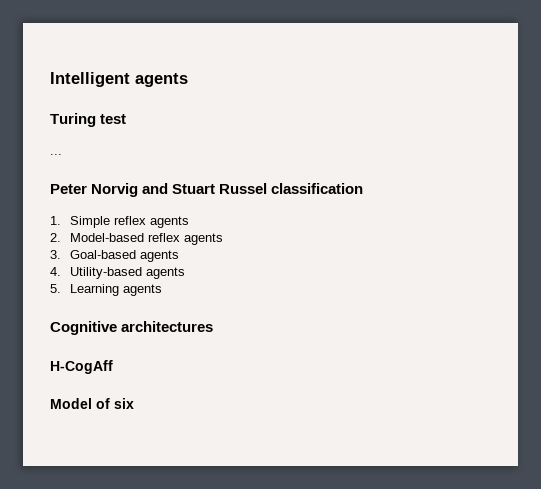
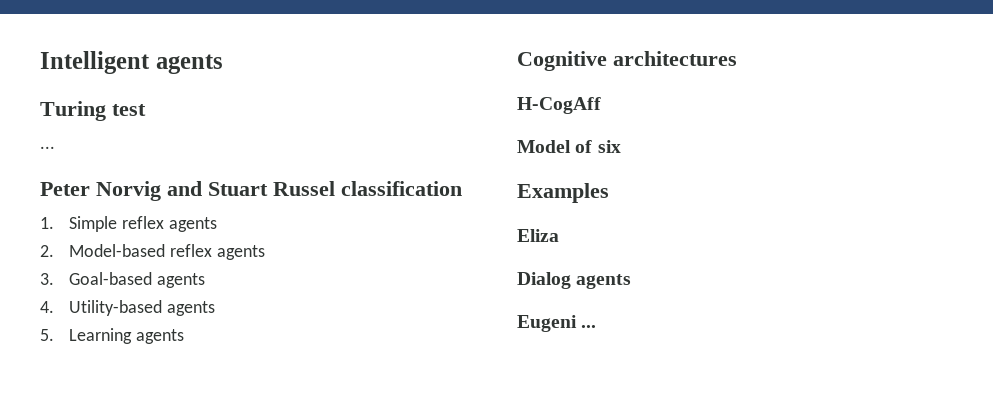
(134, 403) none -> [517,183,609,203] [517,229,559,242] [517,272,632,289] [517,315,597,332] // Examples // Eliza // Dialog agents // Eugeni ...

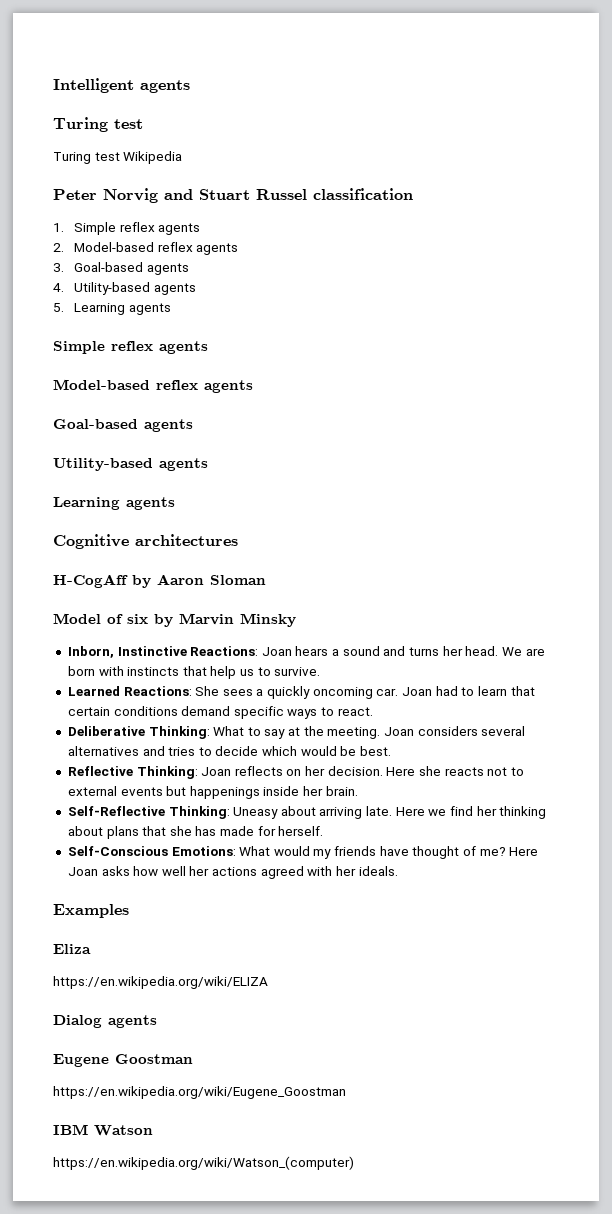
[40,146,55,149] ... -> [53,151,183,164] Turing test Wikipedia
(185, 336) none -> [53,341,208,354] [53,379,253,393] [53,419,193,432] [53,458,208,471] [53,497,175,510] // Simple reflex agents // Model-based reflex agents // Goal-based agents // Utility-based agents // Learning agents
(601, 105) none -> [132,574,266,588] by Aaron Sloman
(621, 146) none -> [154,613,296,627] [67,646,545,658] [67,666,321,679] [67,686,535,699] [67,706,373,719] [67,726,526,739] [67,746,392,756] [67,766,524,779] [67,786,358,799] [67,806,547,819] [67,826,324,839] [67,846,539,859] [67,866,398,879] by Marvin Minsky // Inborn, Instinctive Reactions: Joan hears a sound and turns her head. We are born with instincts that help us to survive. // Learned Reactions: She sees a quickly oncoming car. Joan had to learn that certain conditions demand specific ways to react. // Deliberative Thinking: What to say at the meeting. Joan considers several alternatives and tries to decide which would be best. // Reflective Thinking: Joan reflects on her decision. Here she reacts not to external events but happenings inside her brain. // Self-Reflective Thinking: Uneasy about arriving late. Here we find her thinking about plans that she has made for herself. // Self-Conscious Emotions: What would my friends have thought of me? Here Joan asks how well her actions agreed with her ideals.
(559, 235) none -> [53,976,268,989] // https://en.wikipedia.org/wiki/ELIZA
[517,315,597,332] Eugeni ... -> [53,1054,193,1067] [53,1086,346,1099] [53,1124,153,1136] [53,1156,354,1170] Eugene Goostman // https://en.wikipedia.org/wiki/Eugene_Goostman // IBM Watson // https://en.wikipedia.org/wiki/Watson_(computer)

